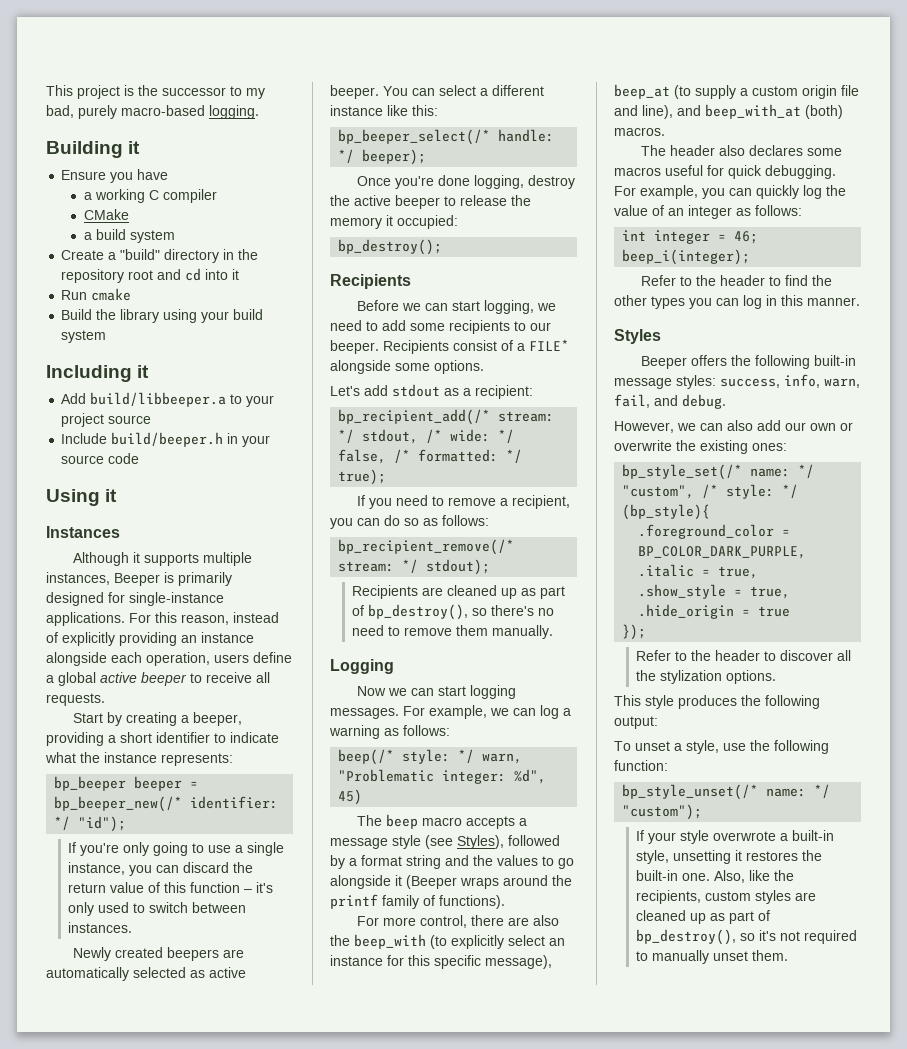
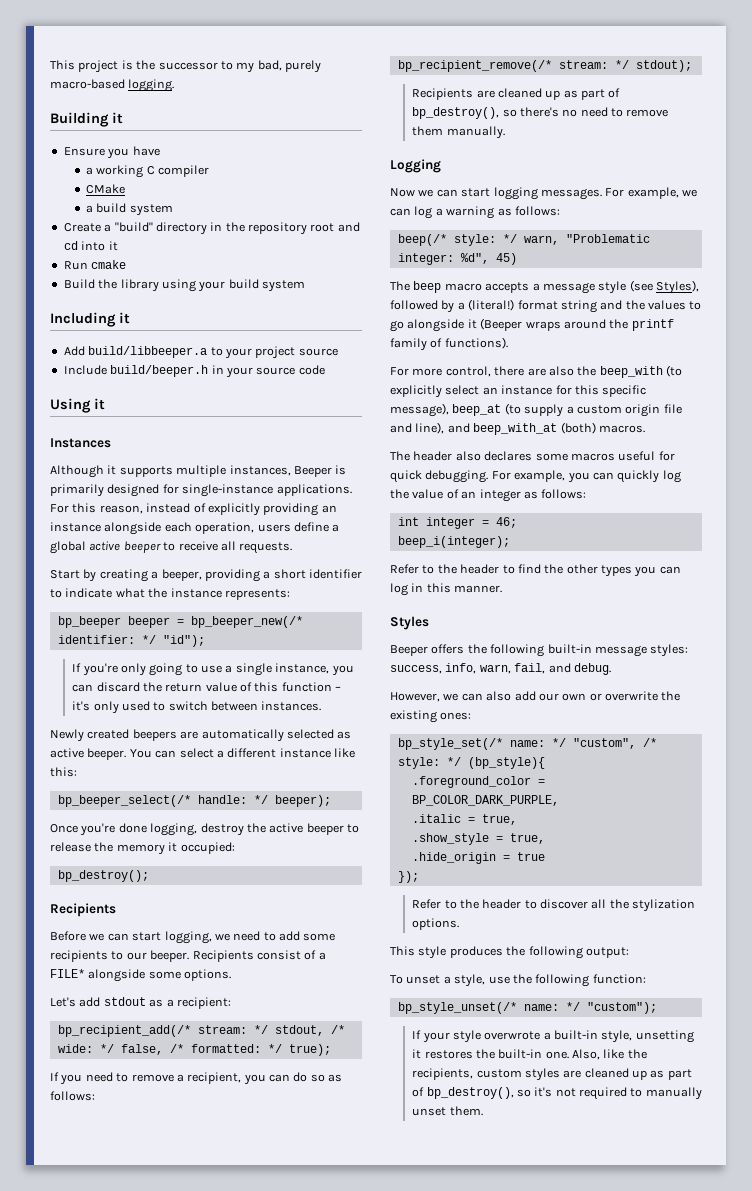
(357, 862) none -> [468,299,515,311] (literal!)

